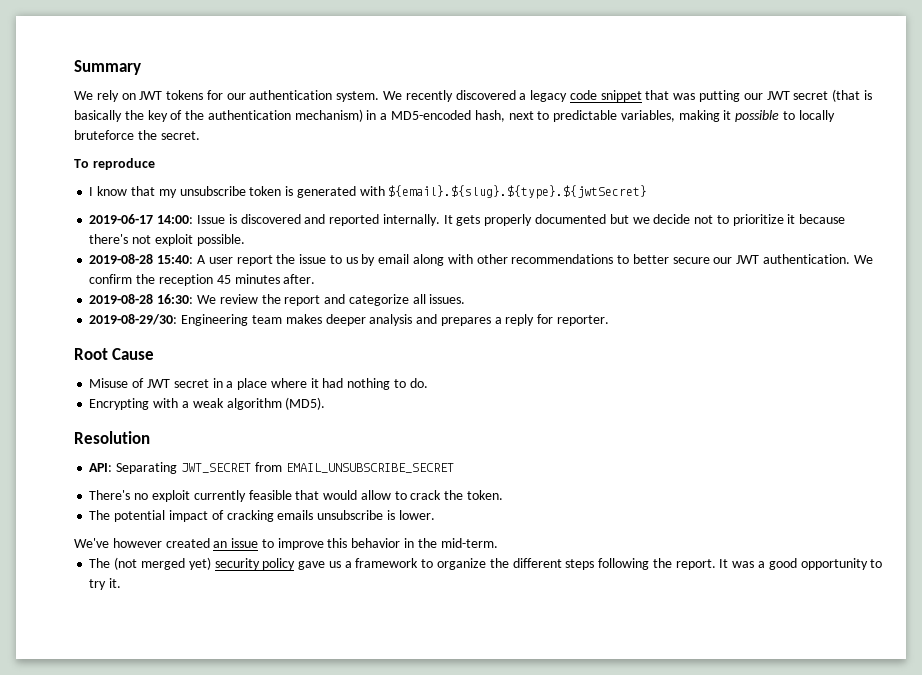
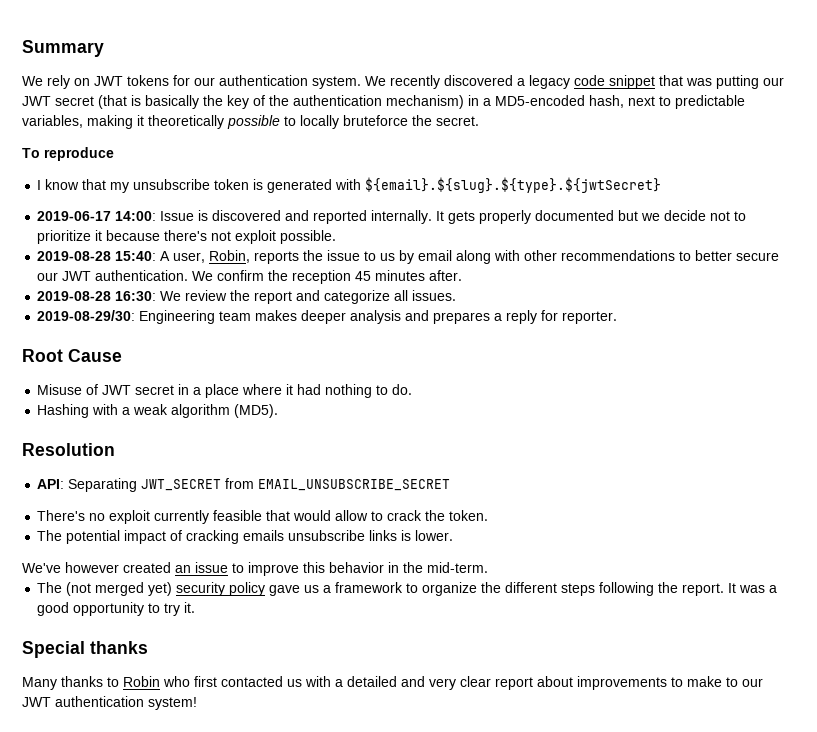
(732, 115) none -> [148,115,224,129] theoretically
[208,255,273,266] user report -> [173,250,300,264] user, Robin, reports
[89,398,150,410] Encrypting -> [37,404,90,418] Hashing
(384, 515) none -> [369,530,398,541] links
(122, 583) none -> [22,641,148,658] [22,676,763,690] [22,696,197,710] // Special thanks // Many thanks to Robin who first contacted us with a detailed and very clear report about improvements to make to our JWT authentication system!

